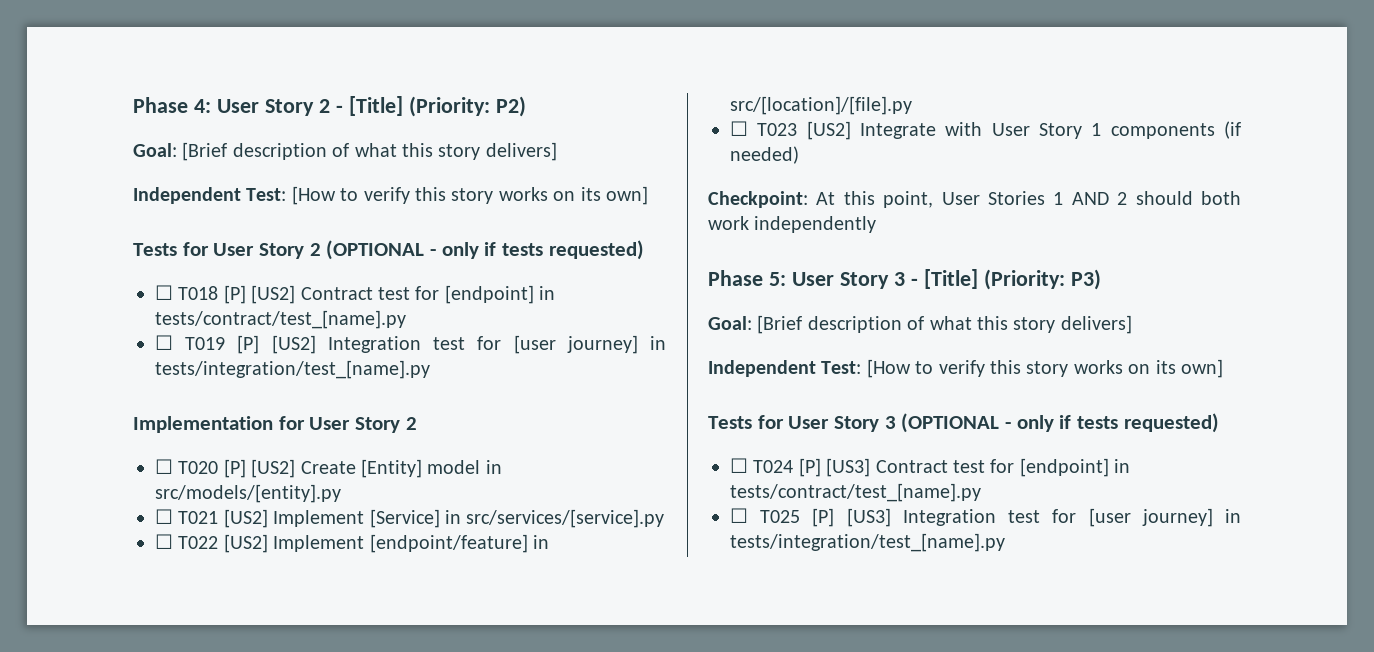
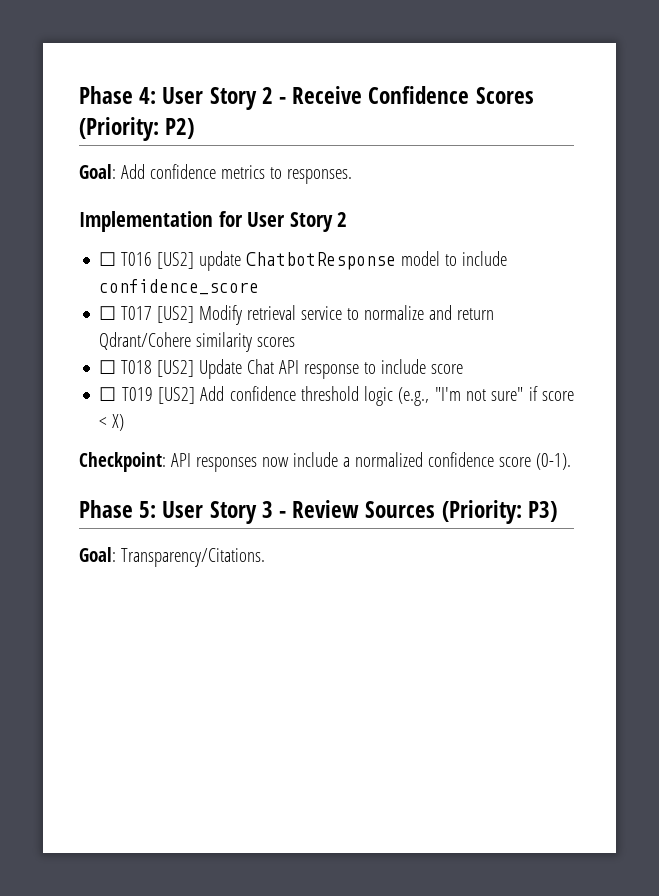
[348,96,403,116] [Title] -> [292,86,534,104] Receive Confidence Scores
[182,142,557,161] [133,186,648,205] [133,240,644,260] [155,285,556,304] [155,310,406,329] [155,335,666,354] [155,360,430,379] [Brief description of what this story delivers] // Independent Test: [How to verify this story works on its own] // Tests for User Story 2 (OPTIONAL - only if tests requested) // ☐ T018 [P] [US2] Contract test for [endpoint] in tests/contract/test_[name].py // ☐ T019 [P] [US2] Integration test for [user journey] in tests/integration/test_[name].py -> [120,164,352,184] Add confidence metrics to responses.
[178,459,502,478] [155,484,341,503] [155,509,665,528] [155,534,549,553] [730,96,912,115] [730,121,1241,140] [730,146,799,164] [708,191,1241,208] [708,216,877,233] T020 [P] [US2] Create [Entity] model in src/models/[entity].py // ☐ T021 [US2] Implement [Service] in src/services/[service].py // ☐ T022 [US2] Implement [endpoint/feature] in src/[location]/[file].py // ☐ T023 [US2] Integrate with User Story 1 components (if needed) // Checkpoint: At this point, User Stories 1 AND 2 should both work independently -> [121,251,508,271] [99,279,260,295] [99,305,495,325] [99,332,296,352] [99,359,464,379] [99,386,574,406] [99,414,125,431] [79,452,571,472] T016 [US2] update ChatbotResponse model to include confidence_score // ☐ T017 [US2] Modify retrieval service to normalize and return Qdrant/Cohere similarity scores // ☐ T018 [US2] Update Chat API response to include score // ☐ T019 [US2] Add confidence threshold logic (e.g., "I'm not sure" if score < X) // Checkpoint: API responses now include a normalized confidence score (0-1).
[923,269,978,289] [Title] -> [292,500,436,518] Review Sources
[757,315,1132,334] [708,359,1223,378] [708,413,1219,433] [730,458,1131,477] [730,483,981,502] [730,508,1241,527] [730,533,1005,552] [Brief description of what this story delivers] // Independent Test: [How to verify this story works on its own] // Tests for User Story 3 (OPTIONAL - only if tests requested) // ☐ T024 [P] [US3] Contract test for [endpoint] in tests/contract/test_[name].py // ☐ T025 [P] [US3] Integration test for [user journey] in tests/integration/test_[name].py -> [120,548,265,567] Transparency/Citations.

